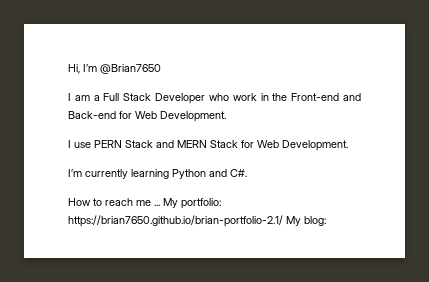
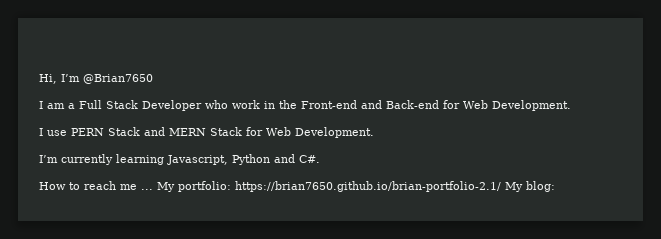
(169, 174) none -> [167,155,228,165] Javascript,

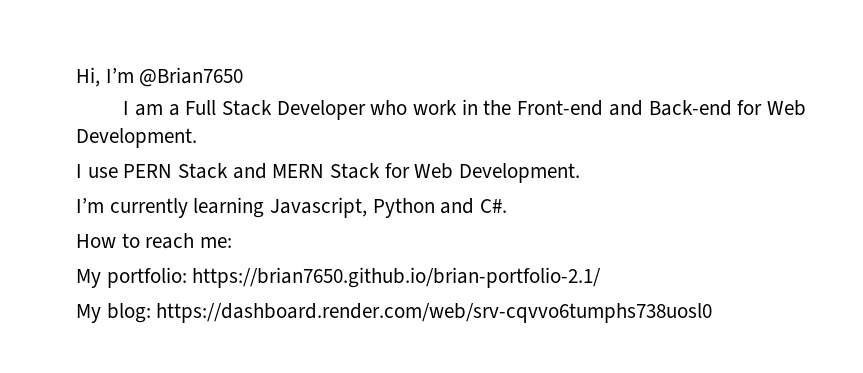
[120,184,153,190] me ... -> [200,237,233,248] me: //
(501, 186) none -> (602, 277) //
(555, 186) none -> [156,303,713,323] https://dashboard.render.com/web/srv-cqvvo6tumphs738uosl0

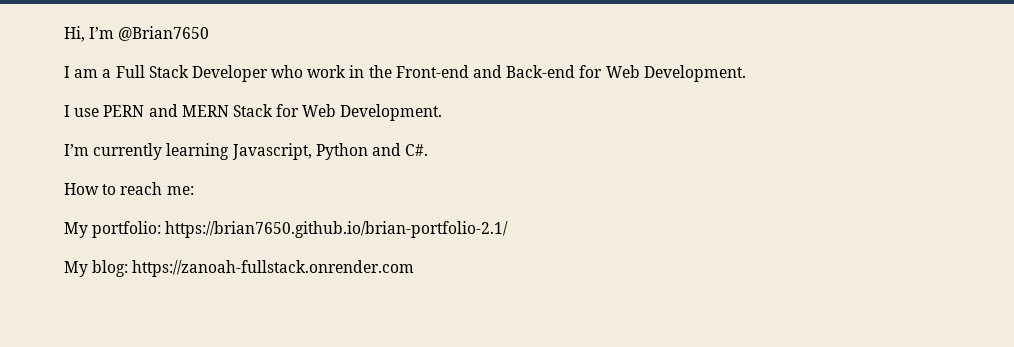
[178,163,229,179] Stack -> (145, 111) none
[156,303,713,323] https://dashboard.render.com/web/srv-cqvvo6tumphs738uosl0 -> [132,260,415,277] https://zanoah-fullstack.onrender.com

